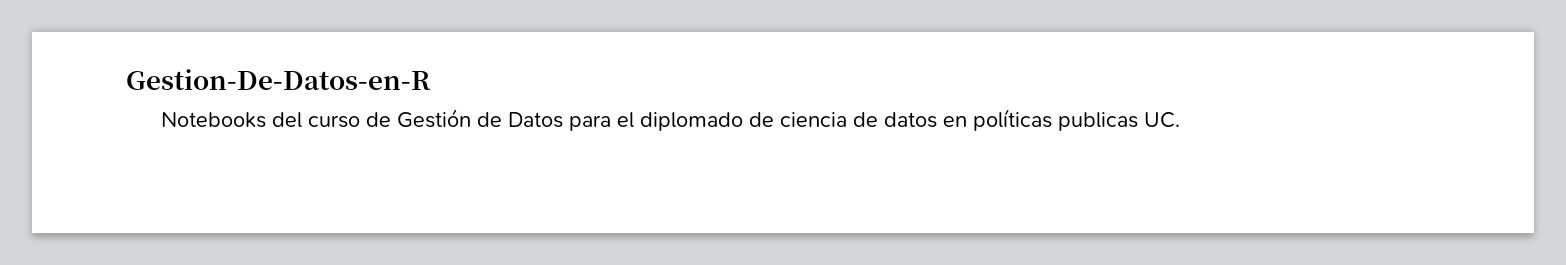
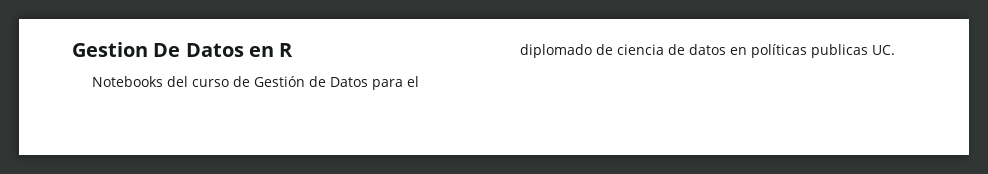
[126,69,431,90] Gestion-De-Datos-en-R -> [72,42,294,57] Gestion De Datos en R

